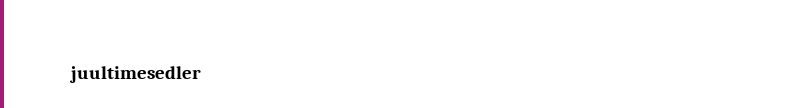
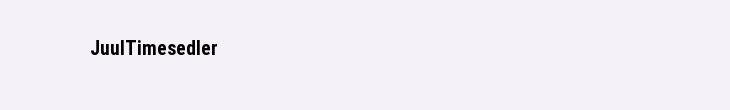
[70,66,201,83] juultimesedler -> [90,40,218,55] JuulTimesedler

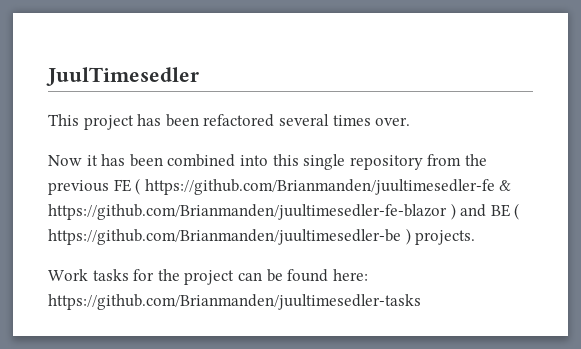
(218, 47) none -> [48,114,411,130] [48,154,487,170] [48,178,512,195] [48,203,520,220] [48,228,476,245] [48,269,368,285] [48,294,421,310] // This project has been refactored several times over. // Now it has been combined into this single repository from the previous FE ( https://github.com/Brianmanden/juultimesedler-fe & https://github.com/Brianmanden/juultimesedler-fe-blazor ) and BE ( https://github.com/Brianmanden/juultimesedler-be ) projects. // Work tasks for the project can be found here: https://github.com/Brianmanden/juultimesedler-tasks

